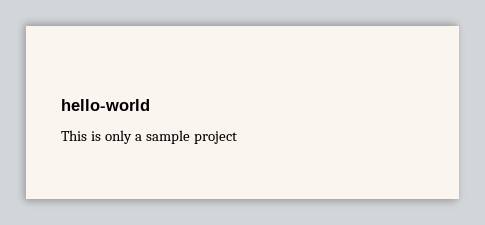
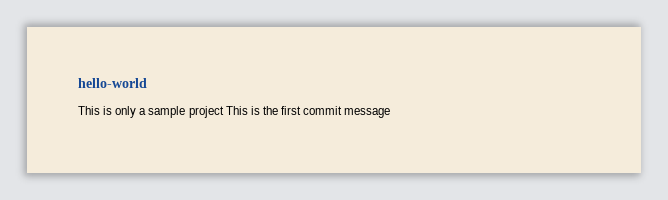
(237, 137) none -> [225,106,391,118] This is the first commit message

